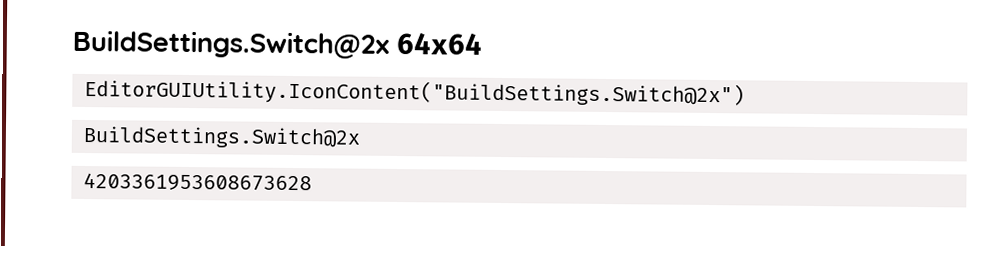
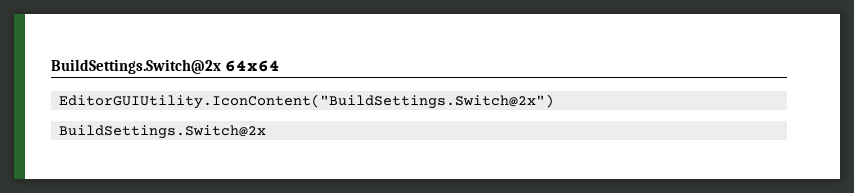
[82,172,312,192] // 4203361953608673628 -> (266, 132) none

